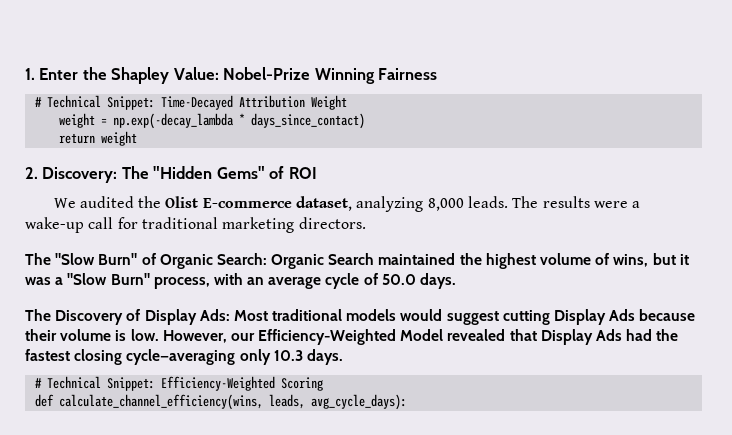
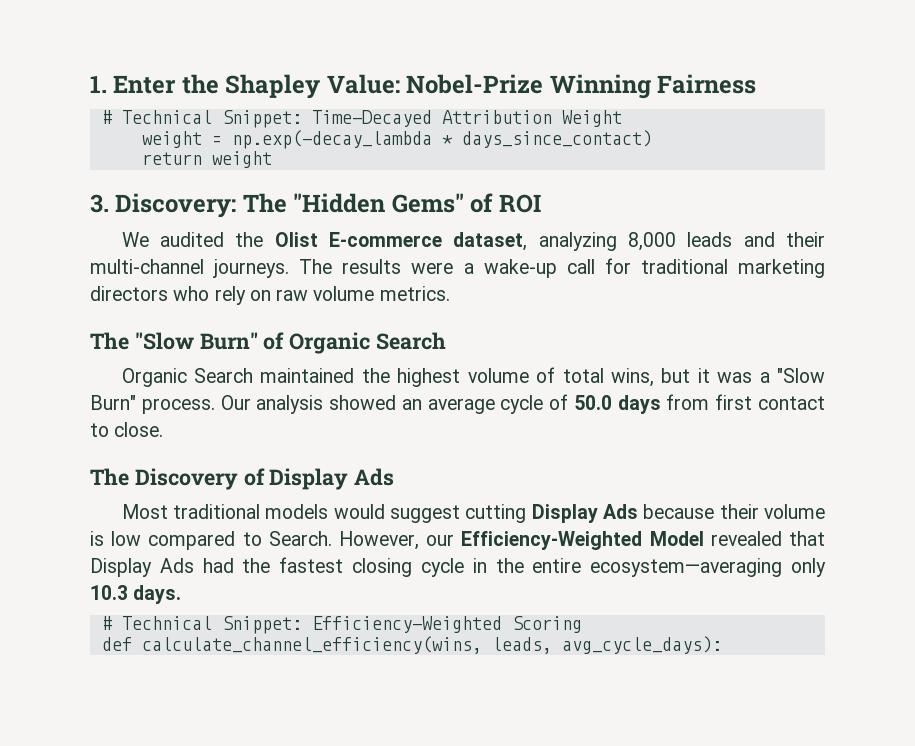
[25,167,38,179] 2. -> [90,194,109,213] 3.
[468,196,509,208] leads. -> [687,232,826,247] [90,259,290,278] leads and their multi-channel journeys.
[298,217,366,229] directors. -> [90,286,450,305] directors who rely on raw volume metrics.
[216,253,267,265] Search: -> [376,332,447,350] Search //
(610, 259) none -> [562,368,604,383] total
[153,273,243,289] process, with -> [141,395,397,414] process. Our analysis showed
[420,273,457,289] days. -> [617,394,825,414] [90,422,164,437] days from first contact to close.
[199,309,230,321] Ads: -> [354,468,395,486] Ads //
[130,329,159,341] low. -> [111,531,332,550] low compared to Search.
[126,349,236,365] cycle—averaging -> [420,558,783,577] cycle in the entire ecosystem—averaging

